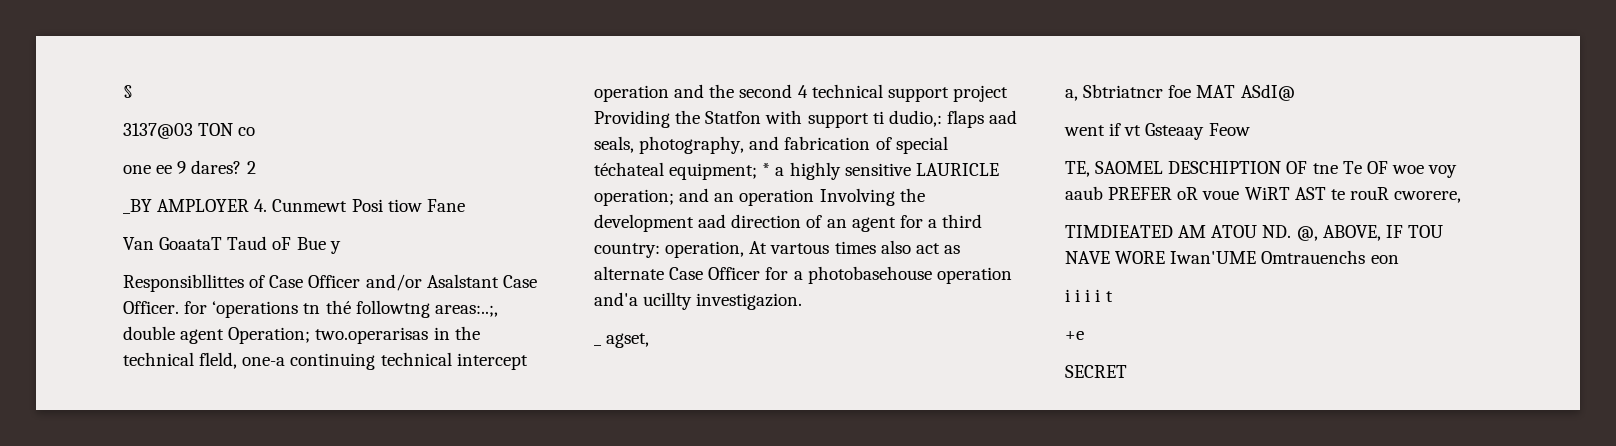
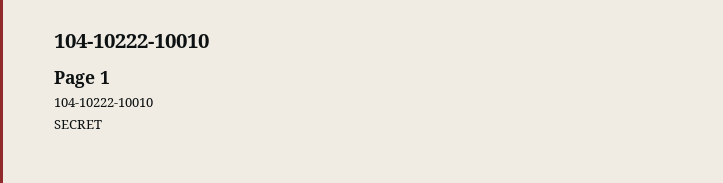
[123,85,133,98] [123,123,256,139] [123,160,256,174] [123,199,465,214] [123,236,341,254] [123,274,537,292] [123,300,498,318] [123,326,480,344] [123,352,528,370] [594,84,1008,102] [594,110,1018,128] [594,136,948,154] [594,162,999,180] [594,188,925,206] [594,214,983,232] [594,240,960,258] [594,266,1012,284] [594,292,803,310] [594,333,650,348] [1065,84,1295,101] [1064,123,1250,140] [1065,161,1458,178] [1065,186,1462,203] [1065,225,1443,241] [1065,250,1399,264] [1065,289,1113,302] [1065,331,1084,340] § // 3137@03 TON co // one ee 9 dares? 2 // _BY AMPLOYER 4. Cunmewt Posi tiow Fane // Van GoaataT Taud oF Bue y // Responsibllittes of Case Officer and/or Asalstant Case Officer. for ‘operations tn thé followtng areas:..;, double agent Operation; two.operarisas in the technical fleld, one-a continuing technical intercept operation and the second 4 technical support project Providing the Statfon with support ti dudio,: flaps aad seals, photography, and fabrication of special téchateal equipment; * a highly sensitive LAURICLE operation; and an operation Involving the development aad direction of an agent for a third country: operation, At vartous times also act as alternate Case Officer for a photobasehouse operation and'a ucillty investigazion. // _ agset, // a, Sbtriatncr foe MAT ASdI@ // went if vt Gsteaay Feow // TE, SAOMEL DESCHIPTION OF tne Te OF woe voy aaub PREFER oR voue WiRT AST te rouR cworere, // TIMDIEATED AM ATOU ND. @, ABOVE, IF TOU NAVE WORE Iwan'UME Omtrauenchs eon // i i i i t // +e -> [54,34,209,48] [54,71,110,88] [54,98,153,107] 104-10222-10010 // Page 1 // 104-10222-10010

